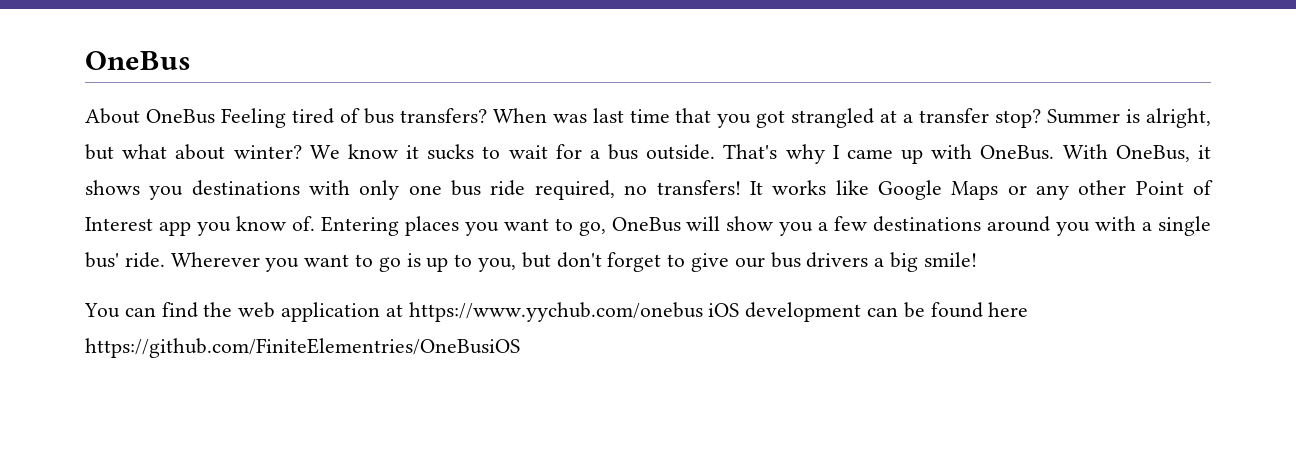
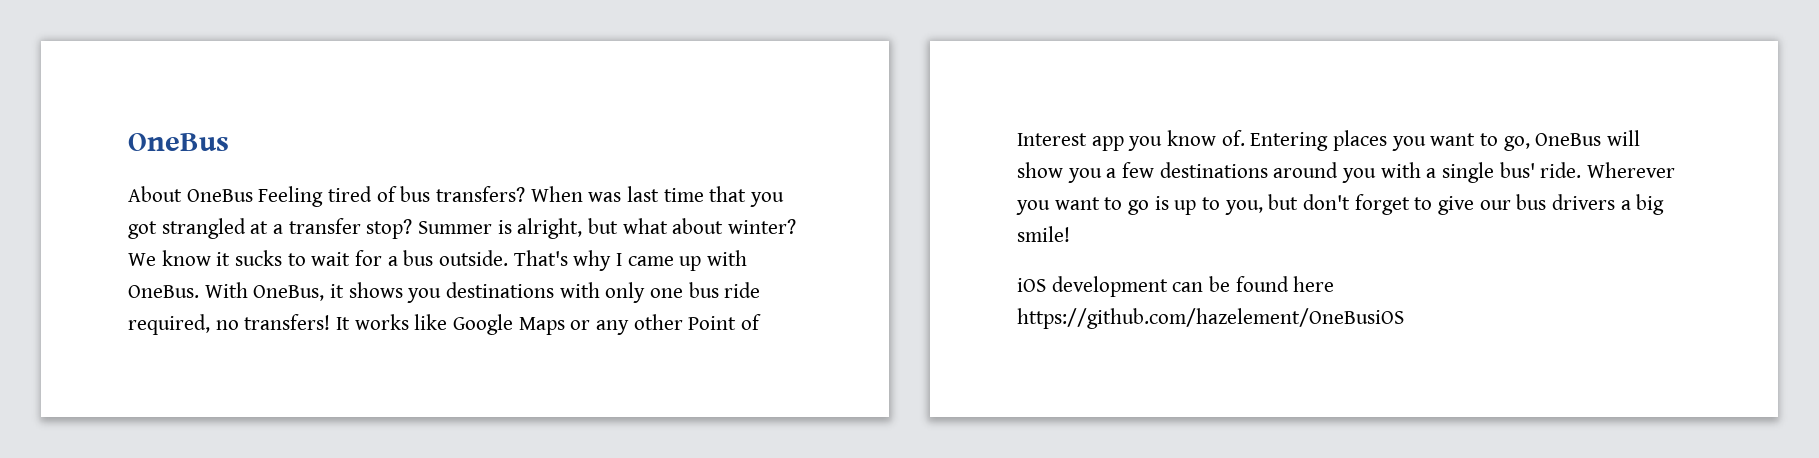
[84,302,703,322] You can find the web application at https://www.yychub.com/onebus -> (1070, 234) none
[85,338,520,358] https://github.com/FiniteElementries/OneBusiOS -> [1017,308,1404,329] https://github.com/hazelement/OneBusiOS

